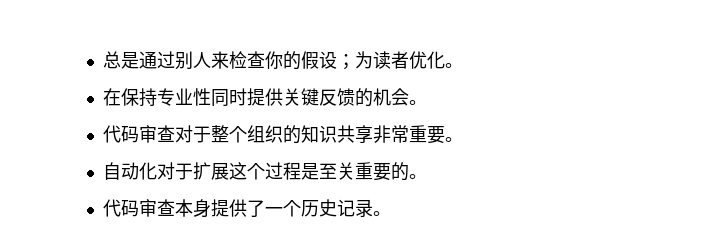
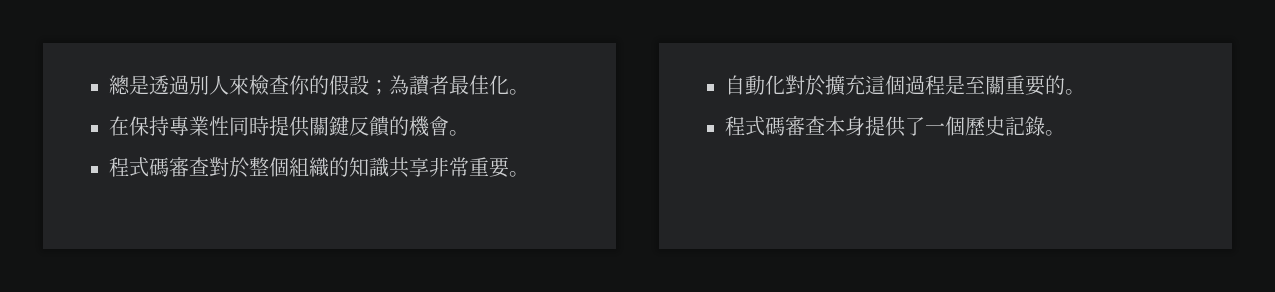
[102,51,463,70] [102,88,427,107] [102,125,463,144] [102,162,355,180] 总是通过别人来检查你的假设；为读者优化。 // 在保持专业性同时提供关键反馈的机会。 // 代码审查对于整个组织的知识共享非常重要。 // 自动化对于扩展这个过程是至关 -> [109,75,529,96] [109,116,469,137] [109,157,529,178] [725,75,1005,96] 總是透過別人來檢查你的假設；為讀者最佳化。 // 在保持專業性同時提供關鍵反饋的機會。 // 程式碼審查對於整個組織的知識共享非常重要。 // 自動化對於擴充這個過程是至關
[102,199,157,217] 代码审 -> [725,116,805,136] 程式碼審
[282,199,373,217] 个历史记录 -> [945,116,1045,136] 個歷史記錄

